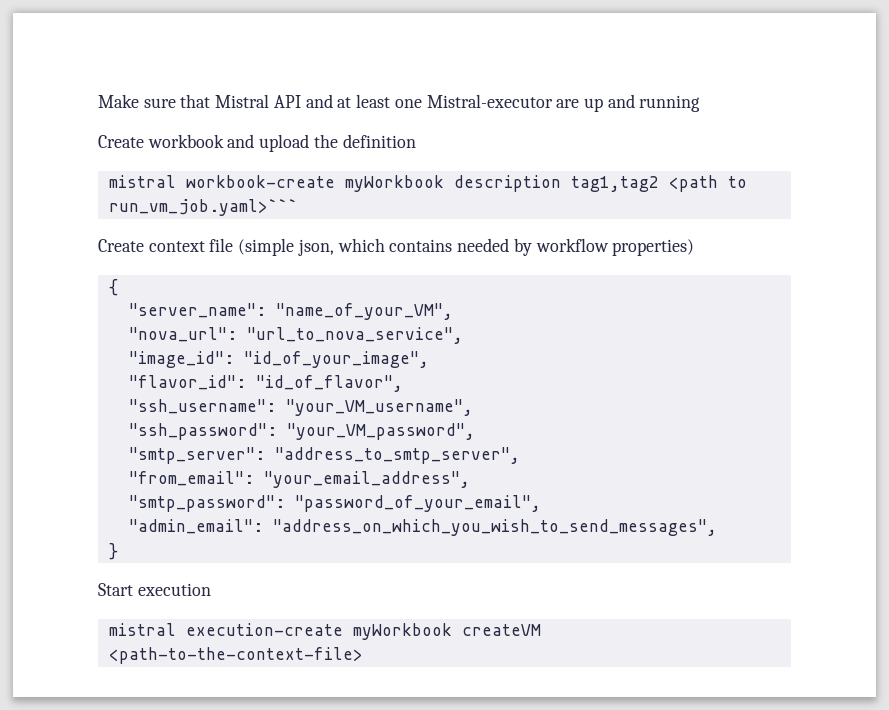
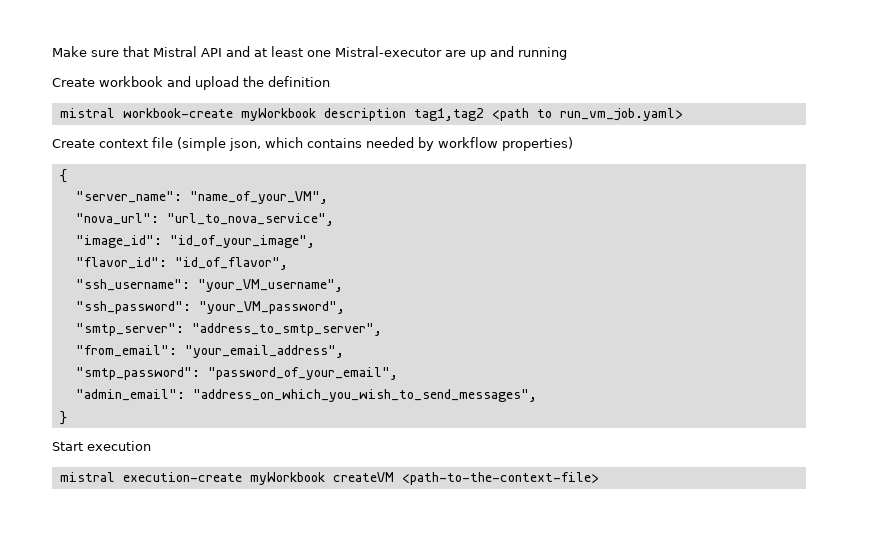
[108,199,298,216] run_vm_job.yaml>``` -> [559,108,683,121] run_vm_job.yaml>

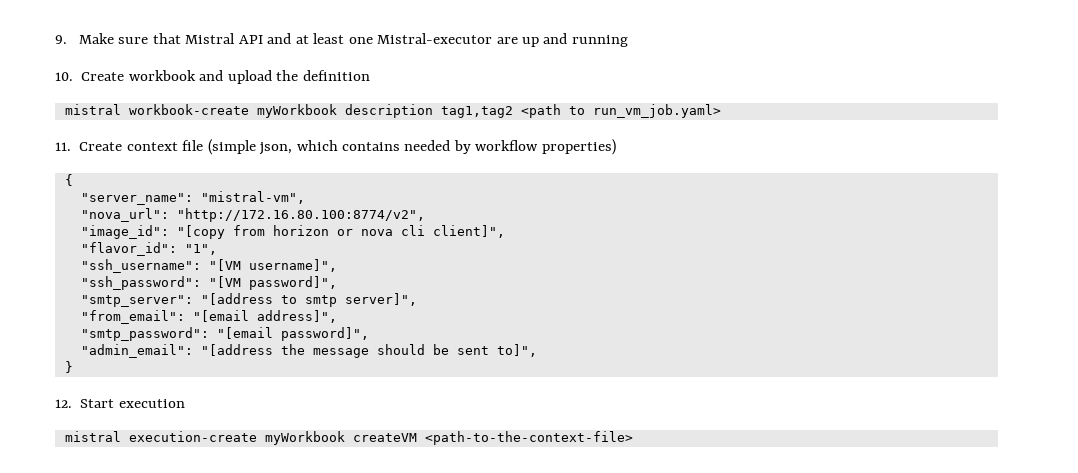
(52, 51) none -> [55,35,67,44] 9.
(567, 53) none -> [55,72,73,81] 10.
(683, 114) none -> [55,142,71,151] 11.
[189,191,328,204] "name_of_your_VM", -> [200,191,305,204] "mistral-vm",
[166,213,334,226] "url_to_nova_service", -> [176,208,425,222] "http://172.16.80.100:8774/v2",
[169,235,315,248] "id_of_your_image", -> [176,225,505,239] "[copy from horizon or nova cli client]",
[174,257,288,270] "id_of_flavor", -> [184,244,217,255] "1",
[197,279,343,292] "your_VM_username", -> [208,259,337,272] "[VM username]",
[198,301,345,314] "your_VM_password", -> [208,276,337,290] "[VM password]",
[191,323,382,336] "address_to_smtp_server", -> [200,293,417,307] "[address to smtp server]",
[184,345,344,358] "your_email_address", -> [192,310,337,323] "[email address]",
[207,367,398,380] "password_of_your_email", -> [216,327,369,341] "[email password]",
[192,389,537,402] "address_on_which_you_wish_to_send_messages", -> [200,344,537,358] "[address the message should be sent to]",
(67, 418) none -> [55,399,72,408] 12.

